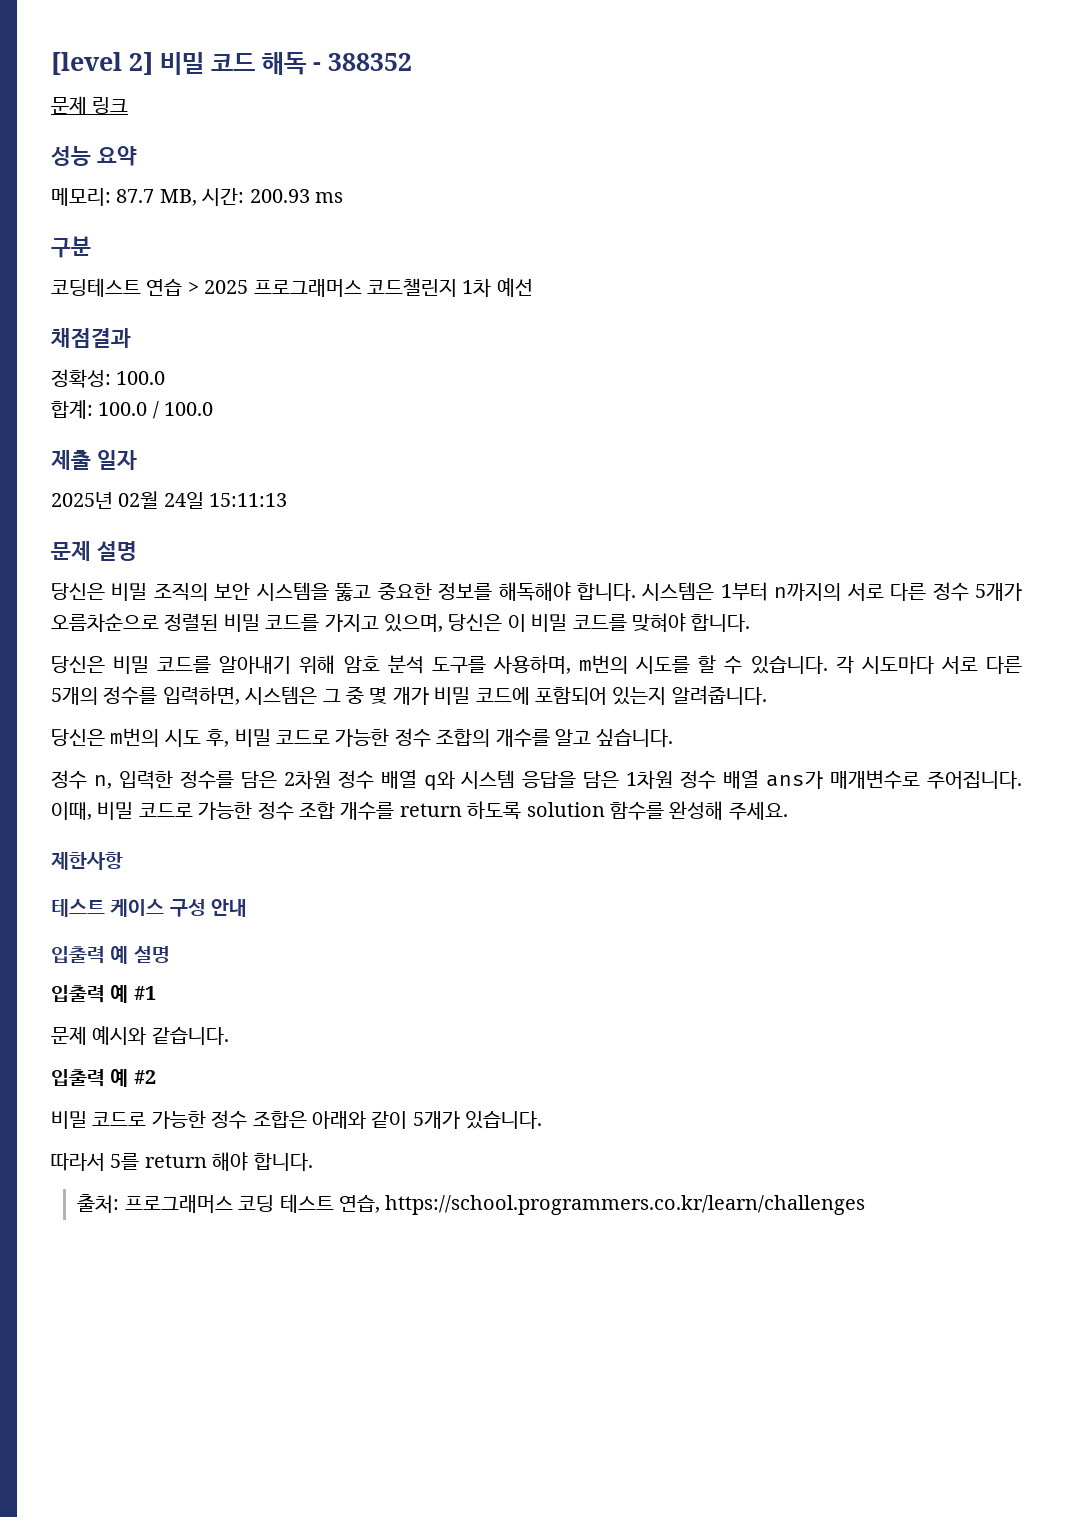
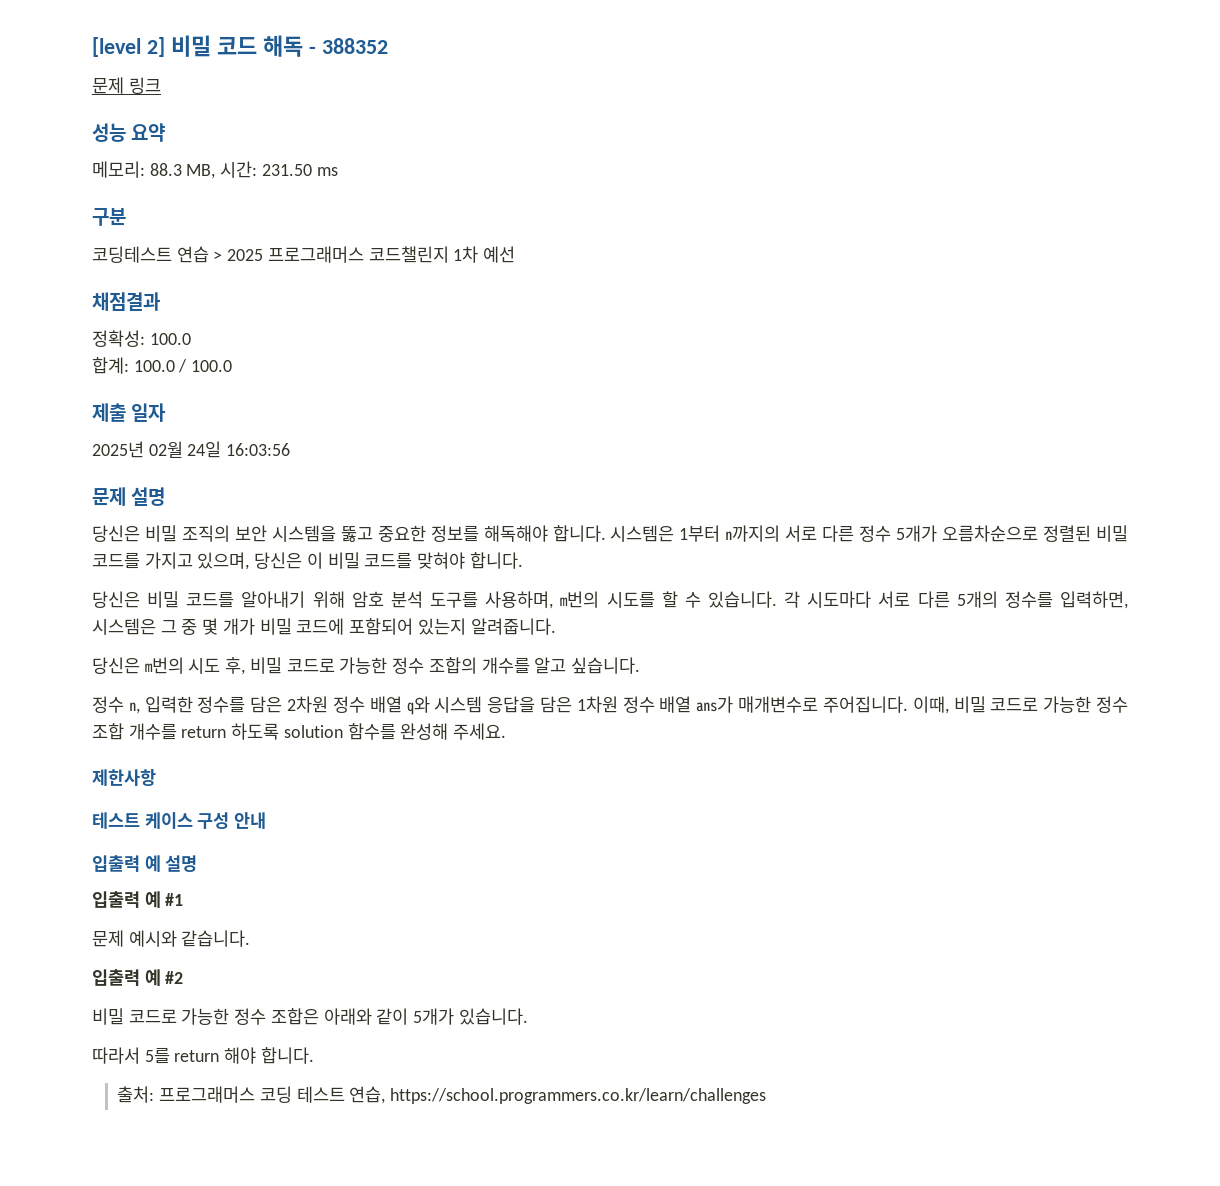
[116,189,155,203] 87.7 -> [149,163,182,176] 88.3
[249,189,310,203] 200.93 -> [261,164,312,176] 231.50
[209,493,288,507] 15:11:13 -> [226,443,291,456] 16:03:56

